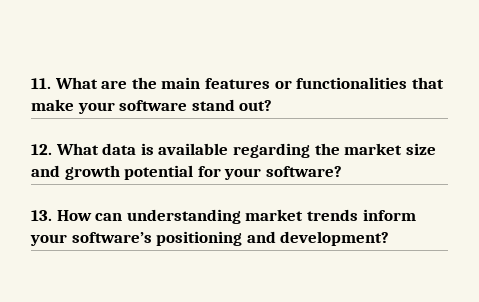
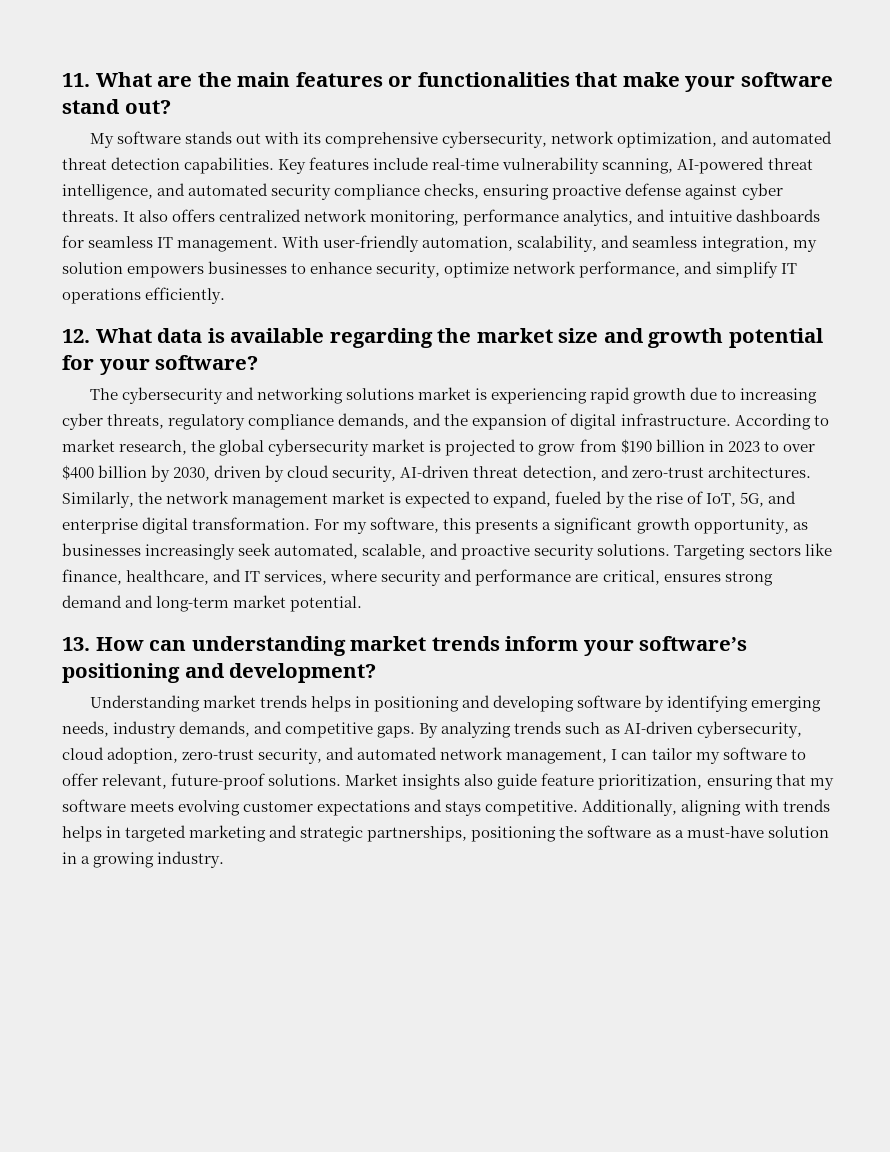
(273, 105) none -> [89,131,833,148] [62,157,813,174] [62,183,783,200] [62,209,820,226] [62,235,817,252] [62,261,797,278] [62,287,226,304] // My software stands out with its comprehensive cybersecurity, network optimization, and automated threat detection capabilities. Key features include real-time vulnerability scanning, AI-powered threat intelligence, and automated security compliance checks, ensuring proactive defense against cyber threats. It also offers centralized network monitoring, performance analytics, and intuitive dashboards for seamless IT management. With user-friendly automation, scalability, and seamless integration, my solution empowers businesses to enhance security, optimize network performance, and simplify IT operations efficiently.
(342, 171) none -> [89,387,818,404] [62,413,829,430] [62,439,815,456] [62,465,811,482] [62,491,796,508] [62,517,808,534] [62,543,832,560] [62,569,773,586] [62,595,363,612] // The cybersecurity and networking solutions market is experiencing rapid growth due to increasing cyber threats, regulatory compliance demands, and the expansion of digital infrastructure. According to market research, the global cybersecurity market is projected to grow from $190 billion in 2023 to over $400 billion by 2030, driven by cloud security, AI-driven threat detection, and zero-trust architectures. Similarly, the network management market is expected to expand, fueled by the rise of IoT, 5G, and enterprise digital transformation. For my software, this presents a significant growth opportunity, as businesses increasingly seek automated, scalable, and proactive security solutions. Targeting sectors like finance, healthcare, and IT services, where security and performance are critical, ensures strong demand and long-term market potential.
(390, 238) none -> [89,695,822,712] [62,721,802,738] [62,747,806,764] [62,773,834,790] [62,799,830,816] [62,825,829,842] [62,851,225,868] // Understanding market trends helps in positioning and developing software by identifying emerging needs, industry demands, and competitive gaps. By analyzing trends such as AI-driven cybersecurity, cloud adoption, zero-trust security, and automated network management, I can tailor my software to offer relevant, future-proof solutions. Market insights also guide feature prioritization, ensuring that my software meets evolving customer expectations and stays competitive. Additionally, aligning with trends helps in targeted marketing and strategic partnerships, positioning the software as a must-have solution in a growing industry.

